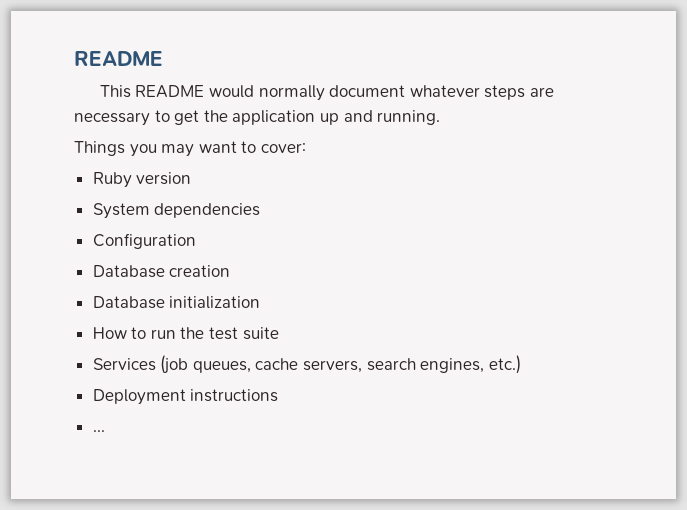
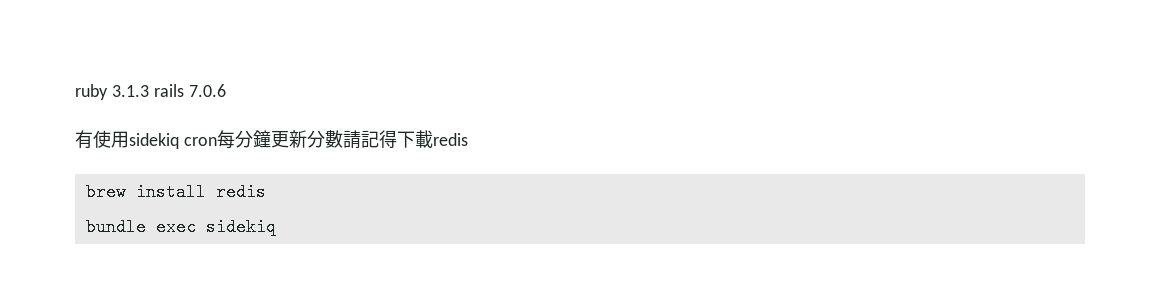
[74,51,163,66] [99,85,554,101] [74,110,441,126] [74,141,306,157] [92,172,192,188] [92,203,261,219] [92,233,196,249] [92,265,231,278] [92,296,261,309] [92,327,279,340] [92,355,521,374] [92,389,279,405] [92,430,105,432] README // This README would normally document whatever steps are necessary to get the application up and running. // Things you may want to cover: // Ruby version // System dependencies // Configuration // Database creation // Database initialization // How to run the test suite // Services (job queues, cache servers, search engines, etc.) // Deployment instructions // ... -> [75,84,226,100] [75,130,468,149] [85,183,266,201] [85,218,276,236] ruby 3.1.3 rails 7.0.6 // 有使用sidekiq cron每分鐘更新分數請記得下載redis // brew install redis // bundle exec sidekiq

